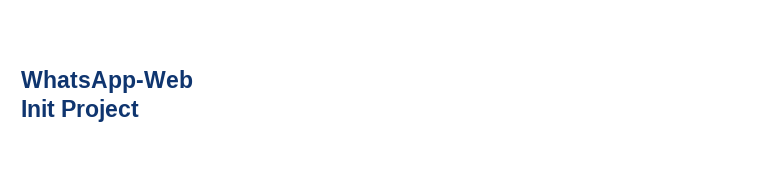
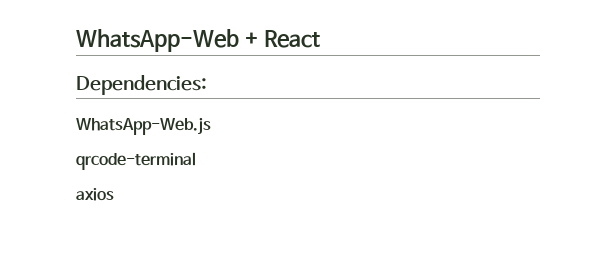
[21,99,140,122] // Init Project -> [244,30,320,48] [76,75,207,95] [76,117,211,135] [76,152,196,170] [76,188,114,201] + React // Dependencies: // WhatsApp-Web.js // qrcode-terminal // axios

